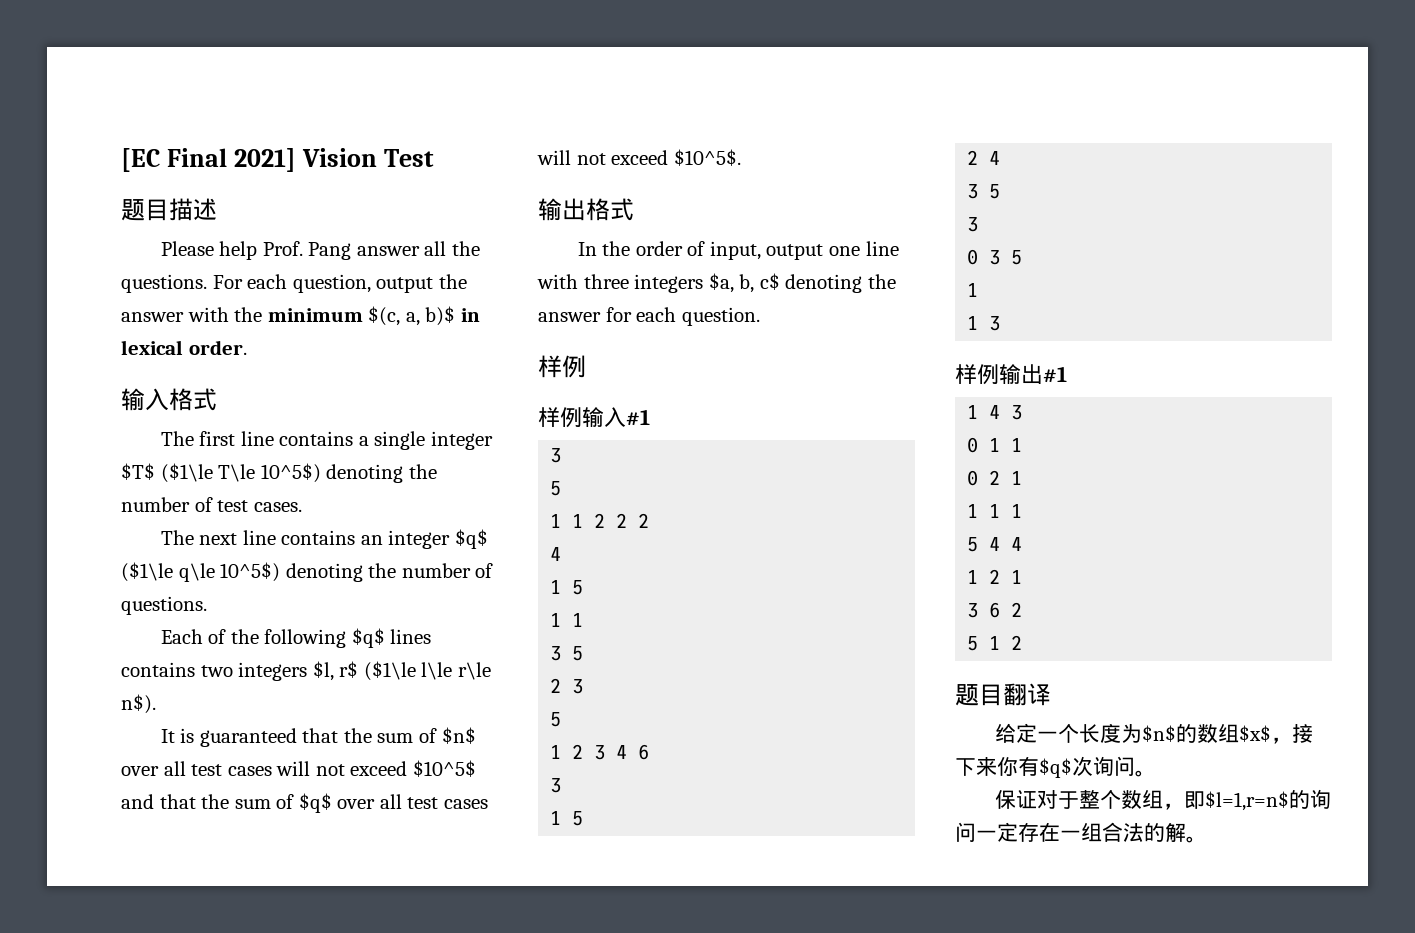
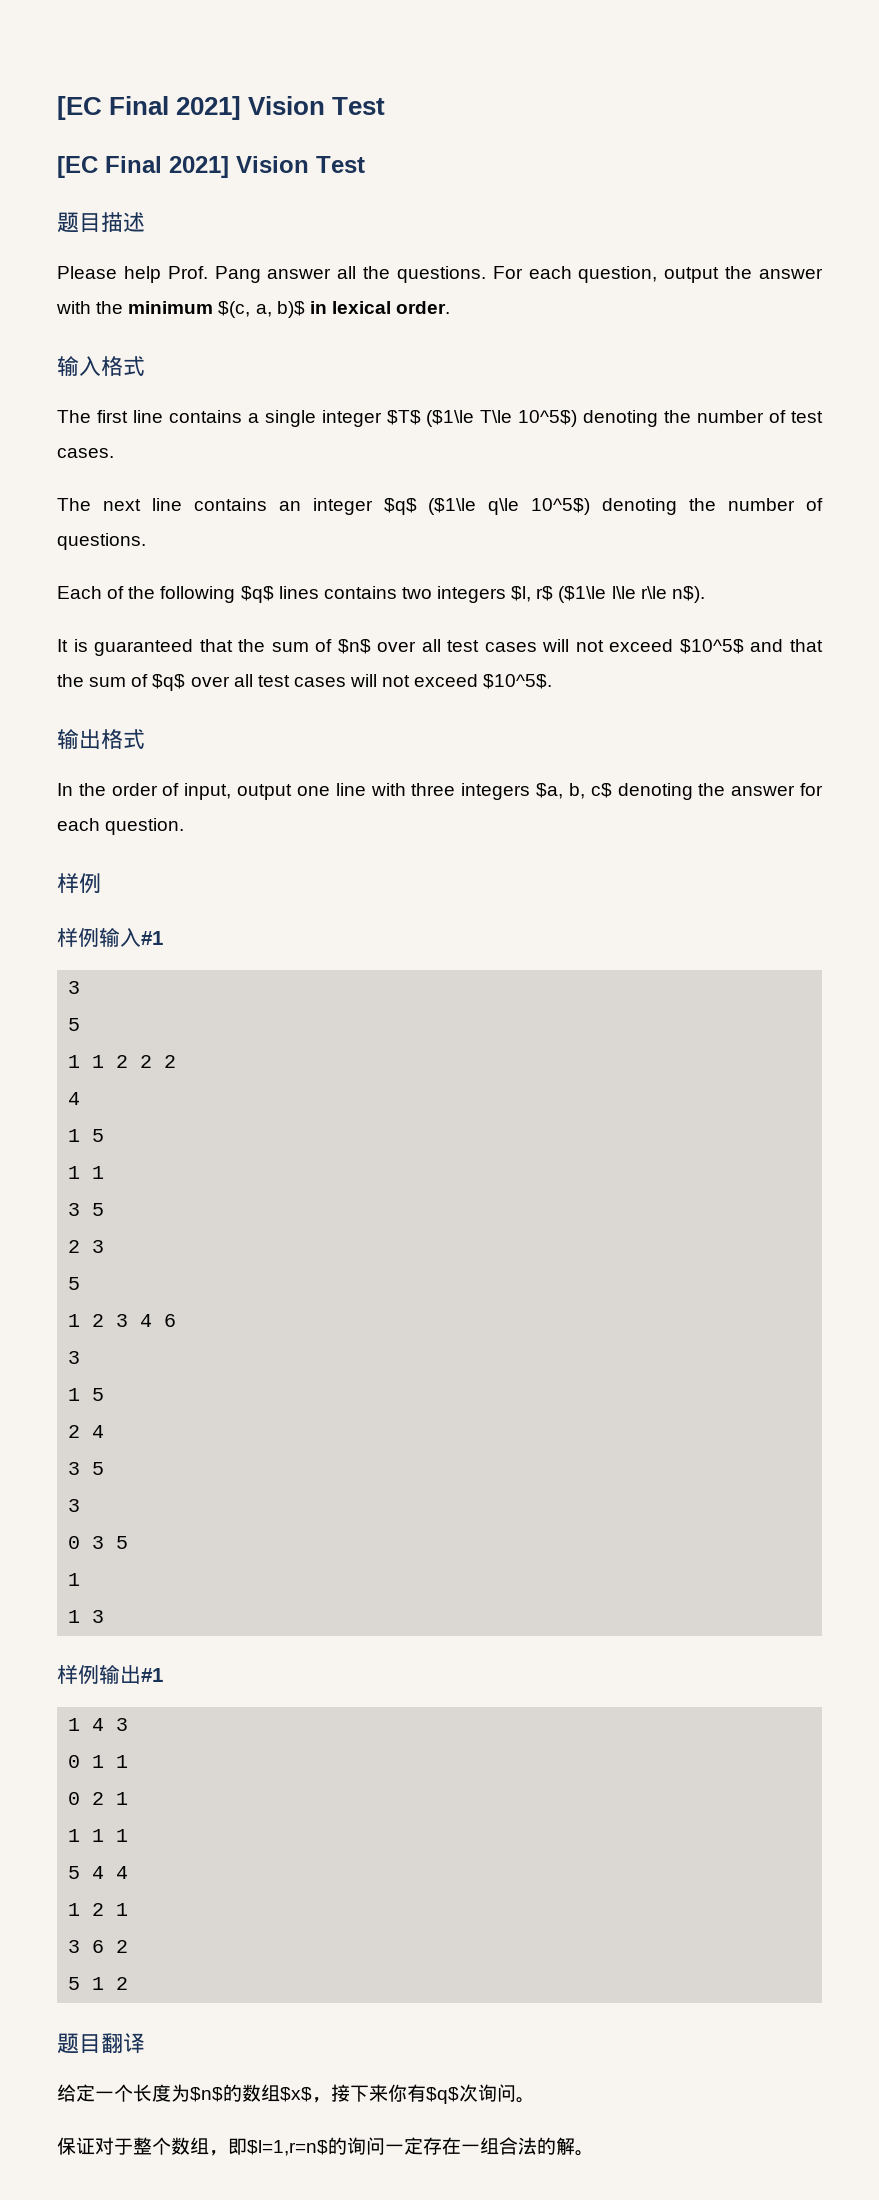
[121,148,435,172] [EC Final 2021] Vision Test -> [57,96,386,120] [57,156,365,178] [EC Final 2021] Vision Test // [EC Final 2021] Vision Test

